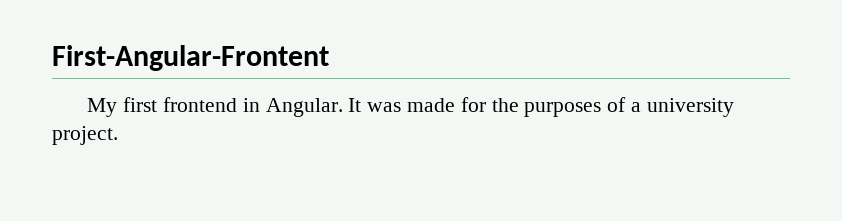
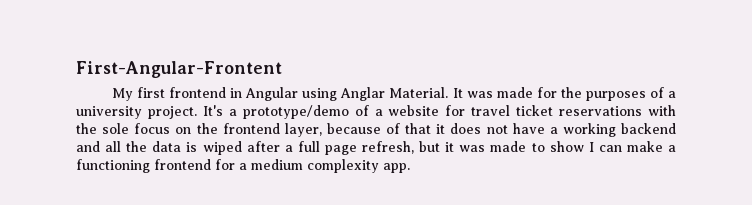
[265,98,343,117] Angular. -> [245,87,449,101] Angular using Anglar Material.
(118, 135) none -> [202,105,677,119] [76,123,676,137] [76,141,677,155] [76,159,410,173] It's a prototype/demo of a website for travel ticket reservations with the sole focus on the frontend layer, because of that it does not have a working backend and all the data is wiped after a full page refresh, but it was made to show I can make a functioning frontend for a medium complexity app.

